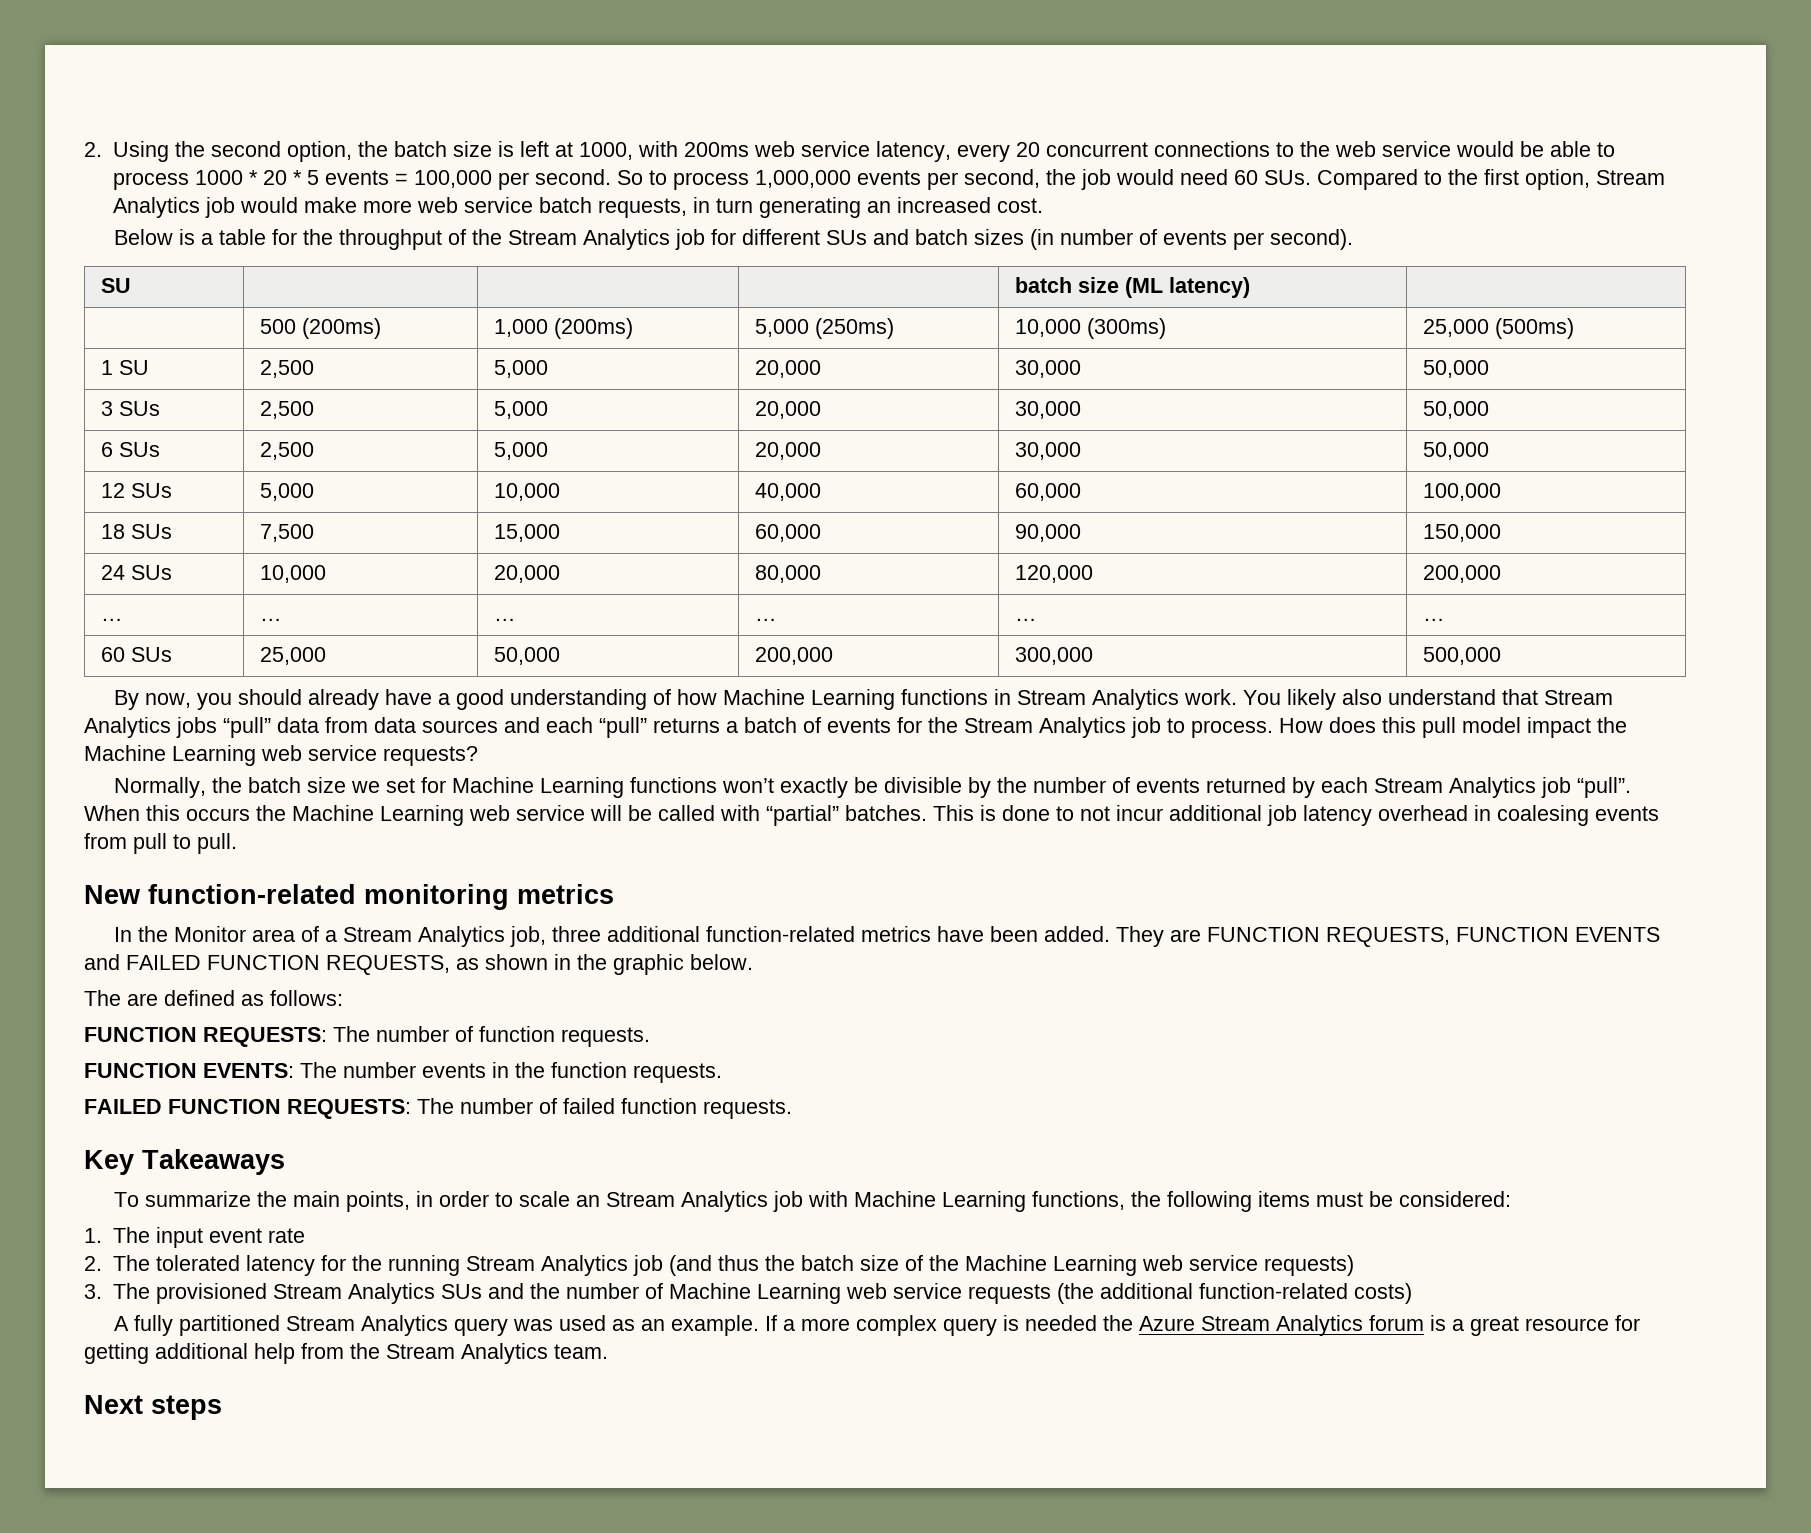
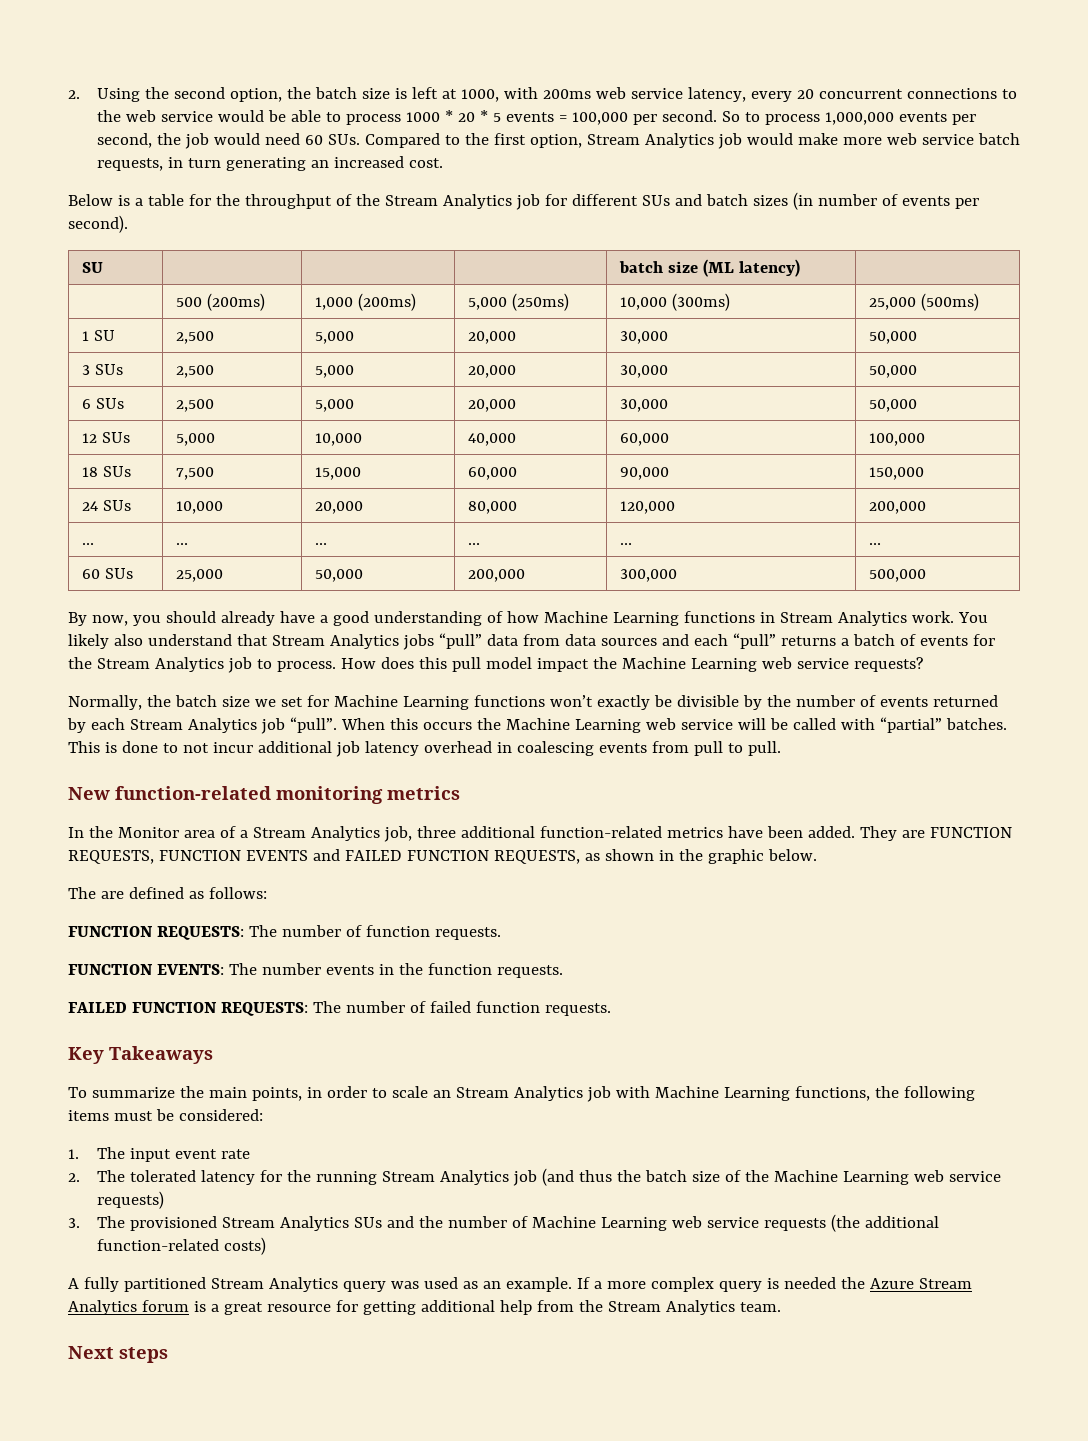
[1497,805,1589,826] coalesing -> [516,741,594,756] coalescing

